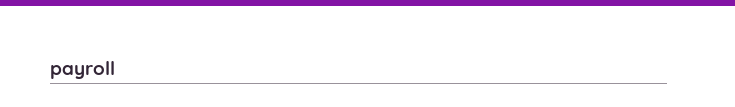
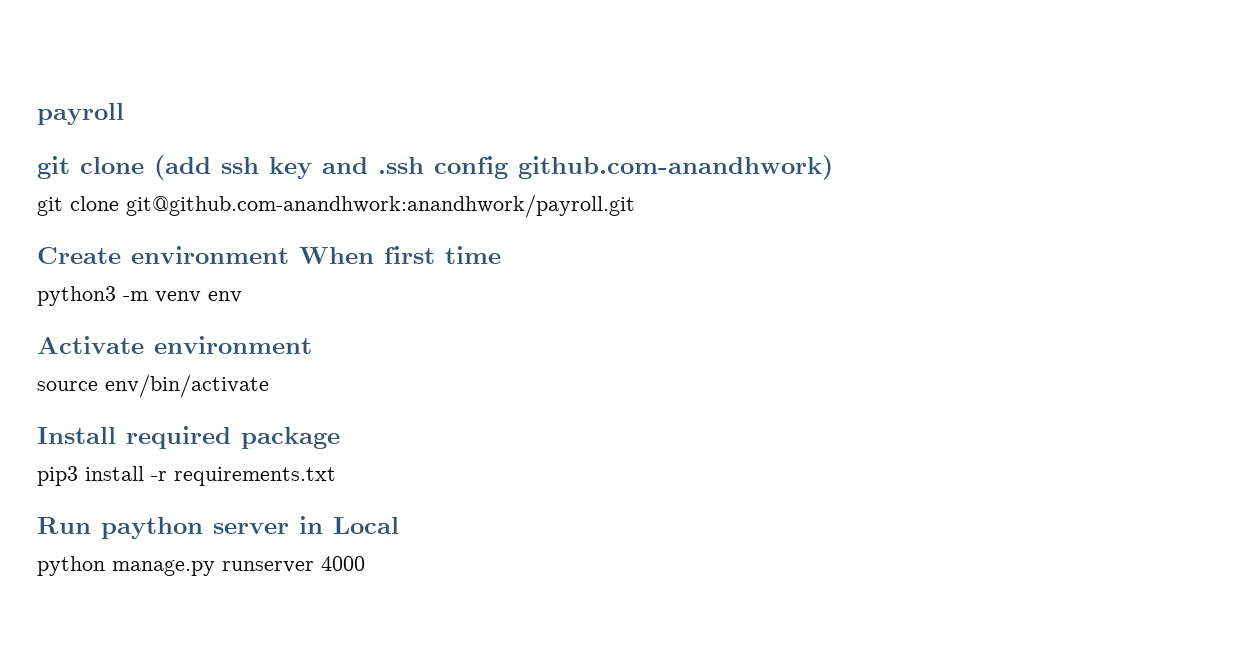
(115, 70) none -> [37,155,833,180] [37,194,635,218] [37,246,501,264] [37,286,242,306] [37,336,312,354] [37,374,269,398] [37,426,340,449] [37,466,336,486] [37,516,399,539] [37,556,365,576] // git clone (add ssh key and .ssh config github.com-anandhwork) // git clone git@github.com-anandhwork:anandhwork/payroll.git // Create environment When first time // python3 -m venv env // Activate environment // source env/bin/activate // Install required package // pip3 install -r requirements.txt // Run paython server in Local // python manage.py runserver 4000

